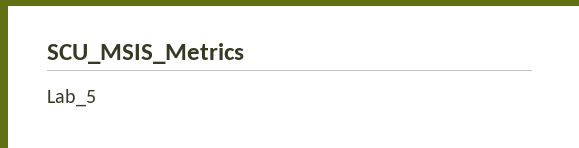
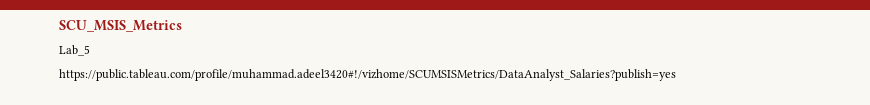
(96, 98) none -> [59,69,676,81] // https://public.tableau.com/profile/muhammad.adeel3420#!/vizhome/SCUMSISMetrics/DataAnalyst_Salaries?publish=yes

